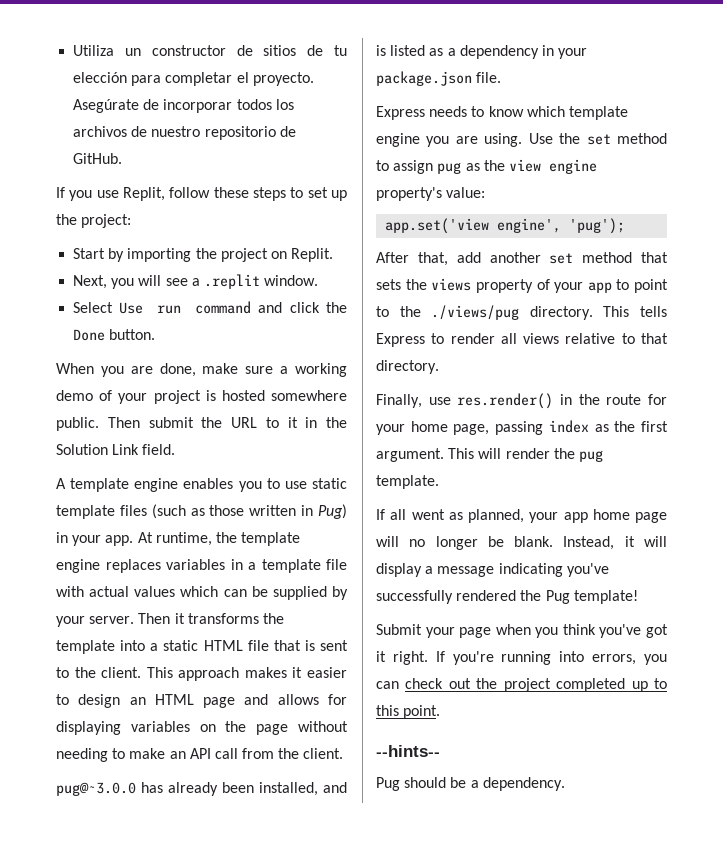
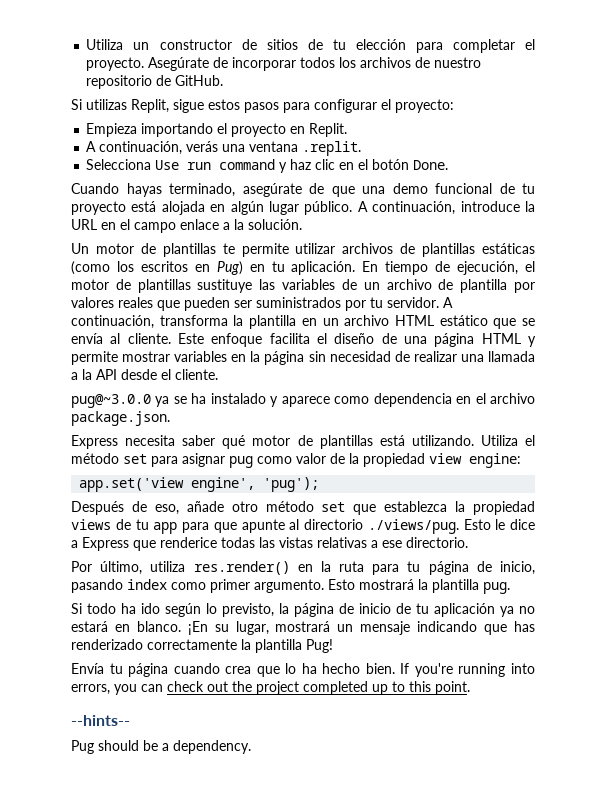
[56,187,347,201] [56,214,132,228] [73,248,334,262] [73,274,319,289] [73,301,347,314] [73,329,156,341] [56,363,347,377] [56,390,347,404] [56,417,347,431] [56,444,176,455] [56,478,347,492] [56,504,347,519] [56,532,301,546] [56,559,347,573] [56,586,348,600] [56,613,284,627] [56,640,348,654] [56,667,347,681] [56,694,347,708] [56,721,349,735] [56,748,344,762] [56,782,347,796] [376,45,588,59] [376,71,502,86] [376,106,628,120] [376,133,667,147] [376,159,597,174] [376,187,486,201] [385,218,626,234] [376,252,668,266] [376,278,668,293] [376,305,667,320] [376,333,668,347] [376,360,439,374] [376,393,667,409] [376,420,668,435] [376,448,603,462] [376,475,439,489] [376,509,667,523] [376,536,667,550] [376,563,609,577] [376,590,638,604] [376,624,668,638] [376,651,428,665] If you use Replit, follow these steps to set up the project: // Start by importing the project on Replit. // Next, you will see a .replit window. // Select Use run command and click the Done button. // When you are done, make sure a working demo of your project is hosted somewhere public. Then submit the URL to it in the Solution Link field. // A template engine enables you to use static template files (such as those written in Pug) in your app. At runtime, the template engine replaces variables in a template file with actual values which can be supplied by your server. Then it transforms the template into a static HTML file that is sent to the client. This approach makes it easier to design an HTML page and allows for displaying variables on the page without needing to make an API call from the client. // pug@~3.0.0 has already been installed, and is listed as a dependency in your package.json file. // Express needs to know which template engine you are using. Use the set method to assign pug as the view engine property's value: // app.set('view engine', 'pug'); // After that, add another set method that sets the views property of your app to point to the ./views/pug directory. This tells Express to render all views relative to that directory. // Finally, use res.render() in the route for your home page, passing index as the first argument. This will render the pug template. // If all went as planned, your app home page will no longer be blank. Instead, it will display a message indicating you've successfully rendered the Pug template! // Submit your page when you think you've got it right. -> [71,99,454,113] [86,123,348,137] [86,141,362,156] [86,159,449,173] [71,183,535,197] [71,201,535,215] [71,219,302,233] [71,243,535,257] [71,261,535,275] [71,279,535,293] [71,297,453,311] [71,315,535,329] [71,333,536,347] [71,351,535,365] [71,369,218,380] [71,393,535,408] [71,411,170,426] [71,435,535,449] [71,453,521,468] [79,477,320,492] [71,501,535,515] [71,519,535,534] [71,537,468,551] [71,561,535,575] [71,579,510,594] [71,603,535,617] [71,621,536,635] [71,639,333,653] [71,663,395,677] Si utilizas Replit, sigue estos pasos para configurar el proyecto: // Empieza importando el proyecto en Replit. // A continuación, verás una ventana .replit. // Selecciona Use run command y haz clic en el botón Done. // Cuando hayas terminado, asegúrate de que una demo funcional de tu proyecto está alojada en algún lugar público. A continuación, introduce la URL en el campo enlace a la solución. // Un motor de plantillas te permite utilizar archivos de plantillas estáticas (como los escritos en Pug) en tu aplicación. En tiempo de ejecución, el motor de plantillas sustituye las variables de un archivo de plantilla por valores reales que pueden ser suministrados por tu servidor. A continuación, transforma la plantilla en un archivo HTML estático que se envía al cliente. Este enfoque facilita el diseño de una página HTML y permite mostrar variables en la página sin necesidad de realizar una llamada a la API desde el cliente. // pug@~3.0.0 ya se ha instalado y aparece como dependencia en el archivo package.json. // Express necesita saber qué motor de plantillas está utilizando. Utiliza el método set para asignar pug como valor de la propiedad view engine: // app.set('view engine', 'pug'); // Después de eso, añade otro método set que establezca la propiedad views de tu app para que apunte al directorio ./views/pug. Esto le dice a Express que renderice todas las vistas relativas a ese directorio. // Por último, utiliza res.render() en la ruta para tu página de inicio, pasando index como primer argumento. Esto mostrará la plantilla pug. // Si todo ha ido según lo previsto, la página de inicio de tu aplicación ya no estará en blanco. ¡En su lugar, mostrará un mensaje indicando que has renderizado correctamente la plantilla Pug! // Envía tu página cuando crea que lo ha hecho bien.

